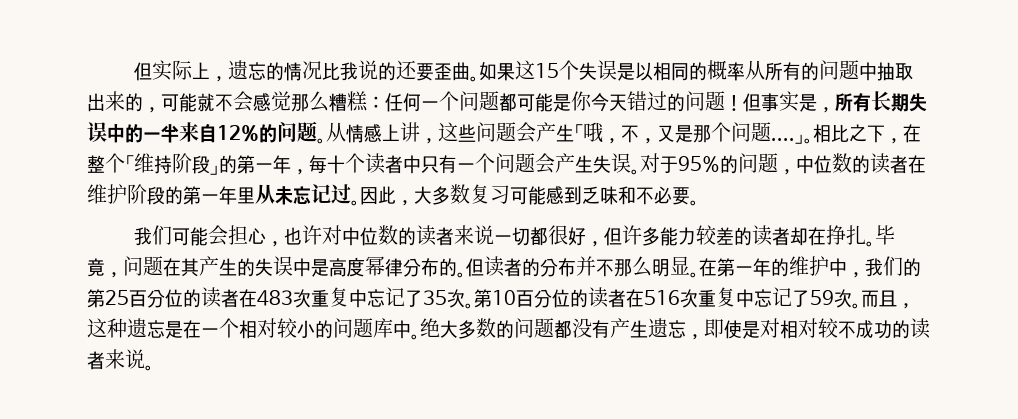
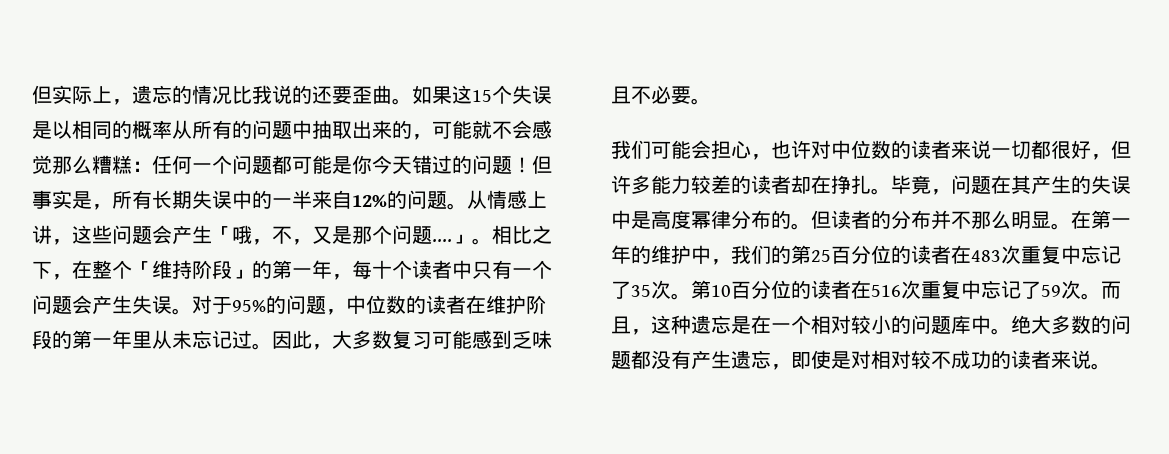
[618,186,636,205] 和 -> [611,86,631,104] 且

